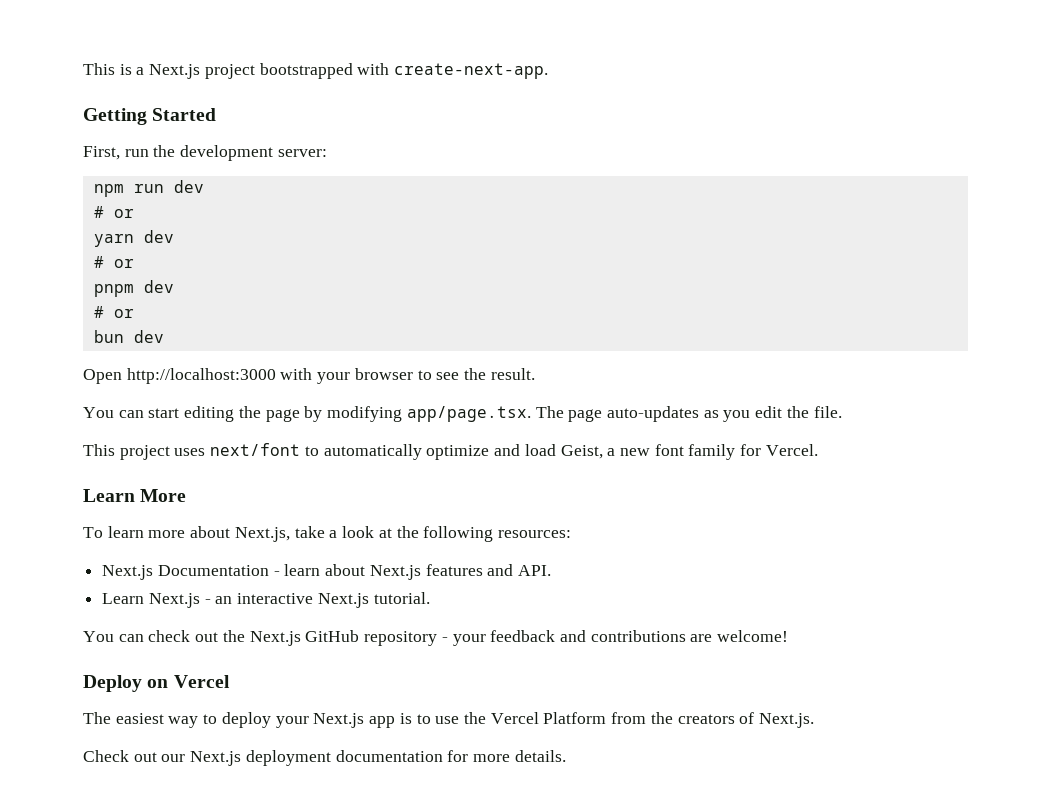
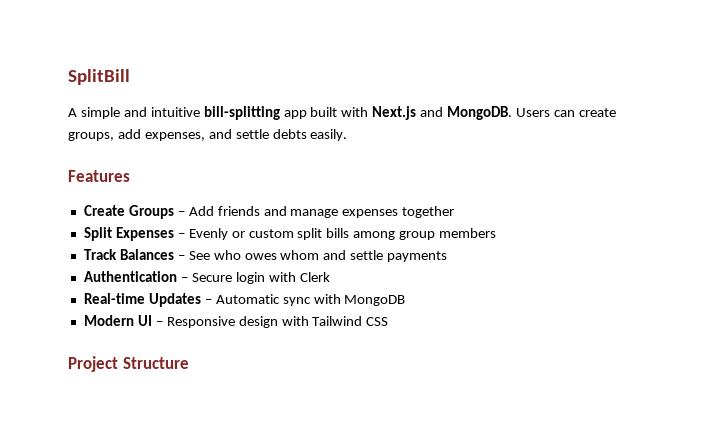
[83,63,549,79] [83,108,217,125] [83,145,327,161] [93,180,204,197] [93,206,134,218] [93,230,174,247] [93,256,134,268] [93,280,174,297] [93,306,134,318] [93,330,164,343] [83,368,535,384] [83,406,842,422] [83,443,818,460] [83,489,187,502] [83,526,571,542] [102,564,552,580] [102,592,430,608] [83,630,789,646] [83,675,230,692] [83,712,815,728] [83,750,566,766] This is a Next.js project bootstrapped with create-next-app. // Getting Started // First, run the development server: // npm run dev // # or // yarn dev // # or // pnpm dev // # or // bun dev // Open http://localhost:3000 with your browser to see the result. // You can start editing the page by modifying app/page.tsx. The page auto-updates as you edit the file. // This project uses next/font to automatically optimize and load Geist, a new font family for Vercel. // Learn More // To learn more about Next.js, take a look at the following resources: // Next.js Documentation - learn about Next.js features and API. // Learn Next.js - an interactive Next.js tutorial. // You can check out the Next.js GitHub repository - your feedback and contributions are welcome! // Deploy on Vercel // The easiest way to deploy your Next.js app is to use the Vercel Platform from the creators of Next.js. // Check out our Next.js deployment documentation for more details. -> [68,69,130,85] [68,106,616,120] [68,129,348,141] [68,170,130,182] [83,205,455,219] [83,227,497,241] [83,249,448,262] [83,271,330,284] [83,293,406,307] [83,315,389,328] [68,356,189,372] SplitBill // A simple and intuitive bill-splitting app built with Next.js and MongoDB. Users can create groups, add expenses, and settle debts easily. // Features // Create Groups – Add friends and manage expenses together // Split Expenses – Evenly or custom split bills among group members // Track Balances – See who owes whom and settle payments // Authentication – Secure login with Clerk // Real-time Updates – Automatic sync with MongoDB // Modern UI – Responsive design with Tailwind CSS // Project Structure

